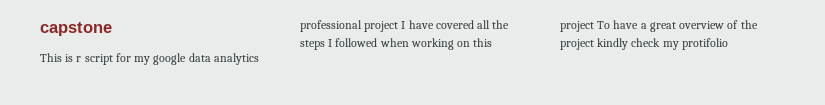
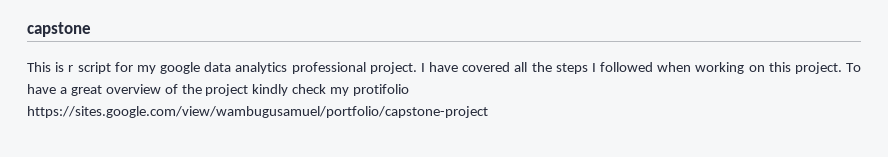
[364,21,399,32] project -> [369,62,417,74] project.
[560,21,594,32] project -> [794,62,842,74] project.
(728, 44) none -> [27,106,488,118] https://sites.google.com/view/wambugusamuel/portfolio/capstone-project

